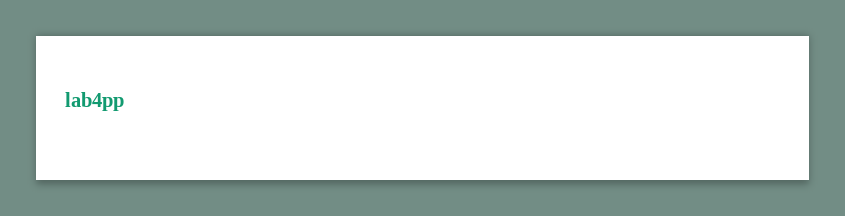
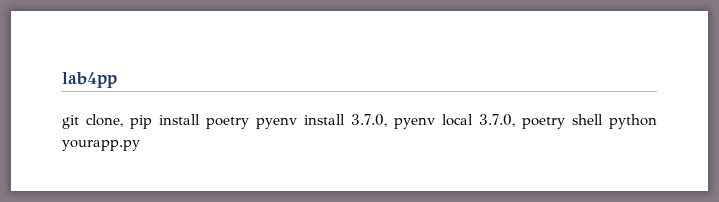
(124, 101) none -> [62,114,657,129] [62,140,140,151] // git clone, pip install poetry pyenv install 3.7.0, pyenv local 3.7.0, poetry shell python yourapp.py

